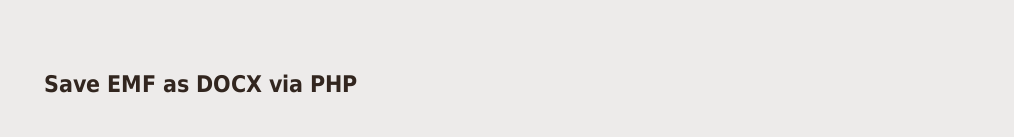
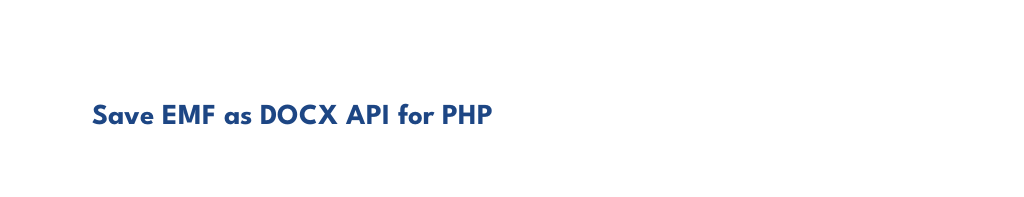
[269,74,303,93] via -> [345,103,435,125] API for

